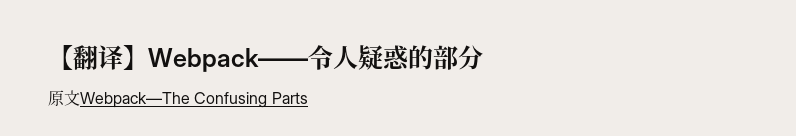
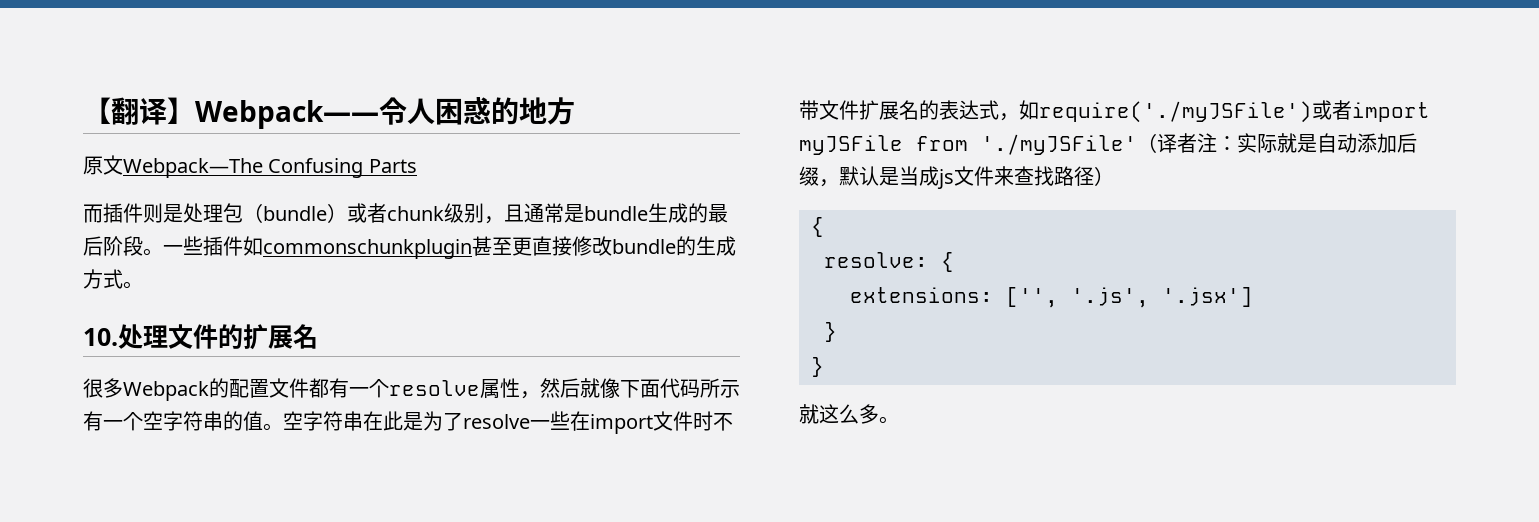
[358,45,483,71] 疑惑的部分 -> [435,97,575,125] 困惑的地方
(308, 98) none -> [83,203,728,224] [83,236,736,259] [83,269,143,289] [83,324,318,350] [83,378,740,401] [83,411,733,434] [799,100,1430,123] [799,133,1417,155] [799,166,1114,189] [811,217,824,237] [824,252,954,272] [850,287,1253,308] [824,322,837,342] [811,357,824,377] [799,404,899,424] // 而插件则是处理包（bundle）或者chunk级别，且通常是bundle生成的最后阶段。一些插件如commonschunkplugin甚至更直接修改bundle的生成方式。 // 10.处理文件的扩展名 // 很多Webpack的配置文件都有一个resolve属性，然后就像下面代码所示有一个空字符串的值。空字符串在此是为了resolve一些在import文件时不带文件扩展名的表达式，如require('./myJSFile')或者import myJSFile from './myJSFile'（译者注：实际就是自动添加后缀，默认是当成js文件来查找路径） // { // resolve: { // extensions: ['', '.js', '.jsx'] // } // } // 就这么多。

